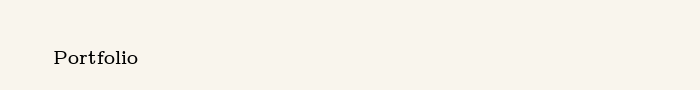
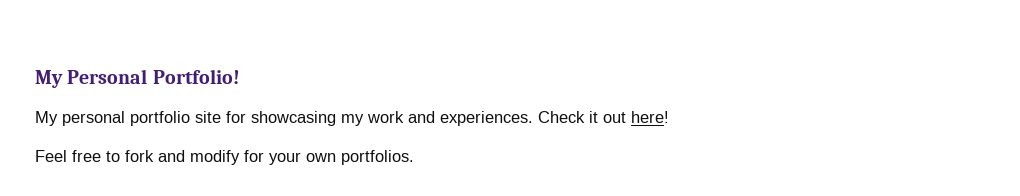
[53,51,138,64] Portfolio -> [35,69,240,88] [35,111,669,126] [35,150,414,165] My Personal Portfolio! // My personal portfolio site for showcasing my work and experiences. Check it out here! // Feel free to fork and modify for your own portfolios.

